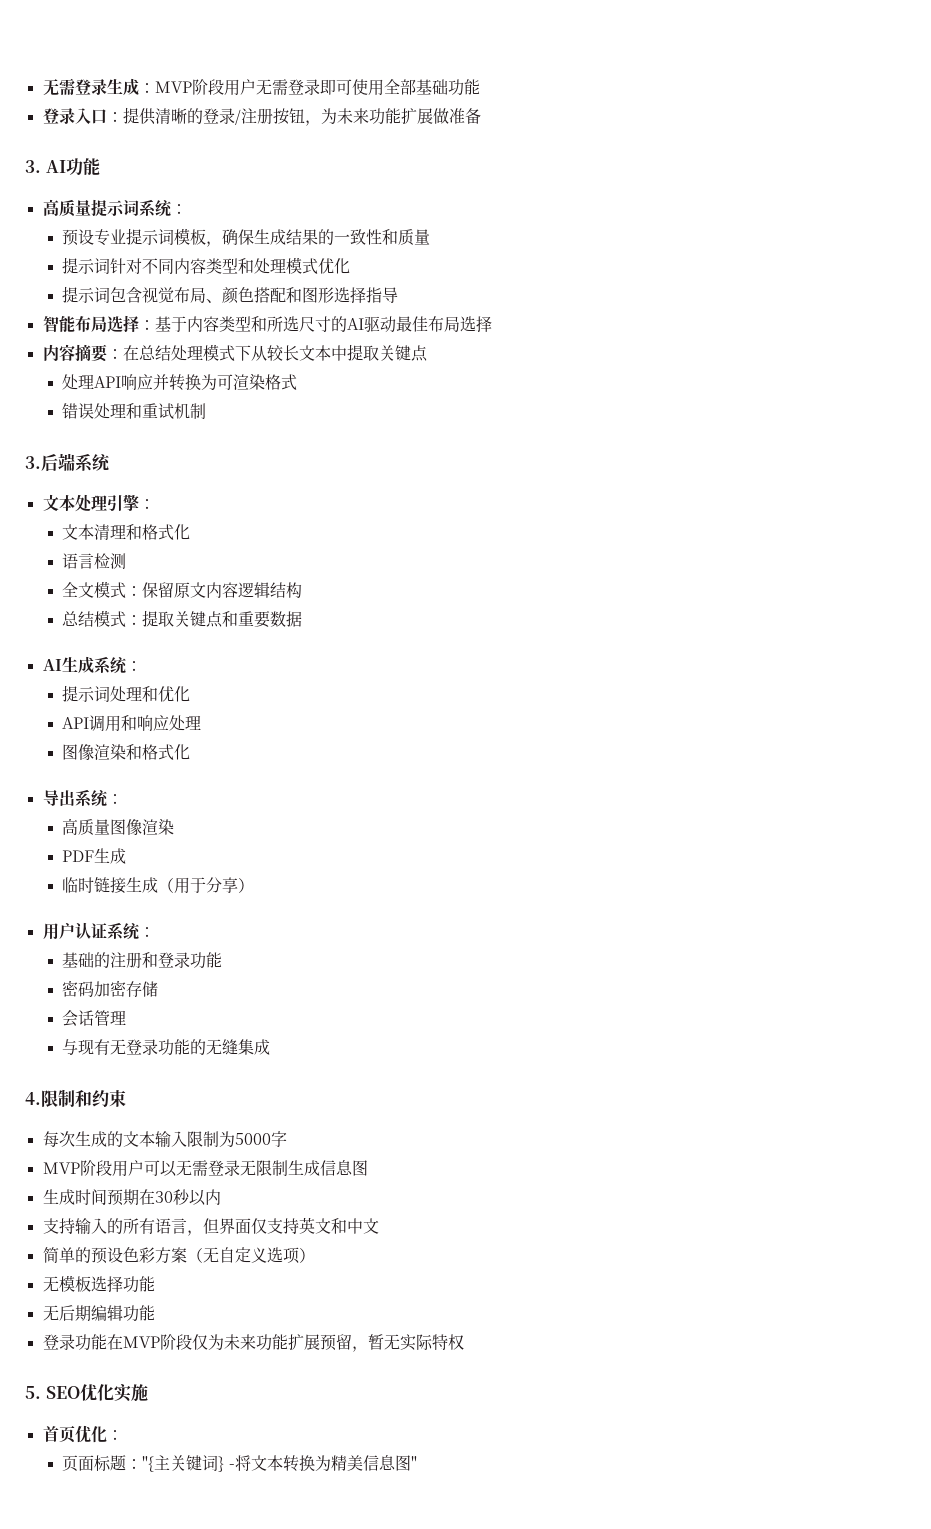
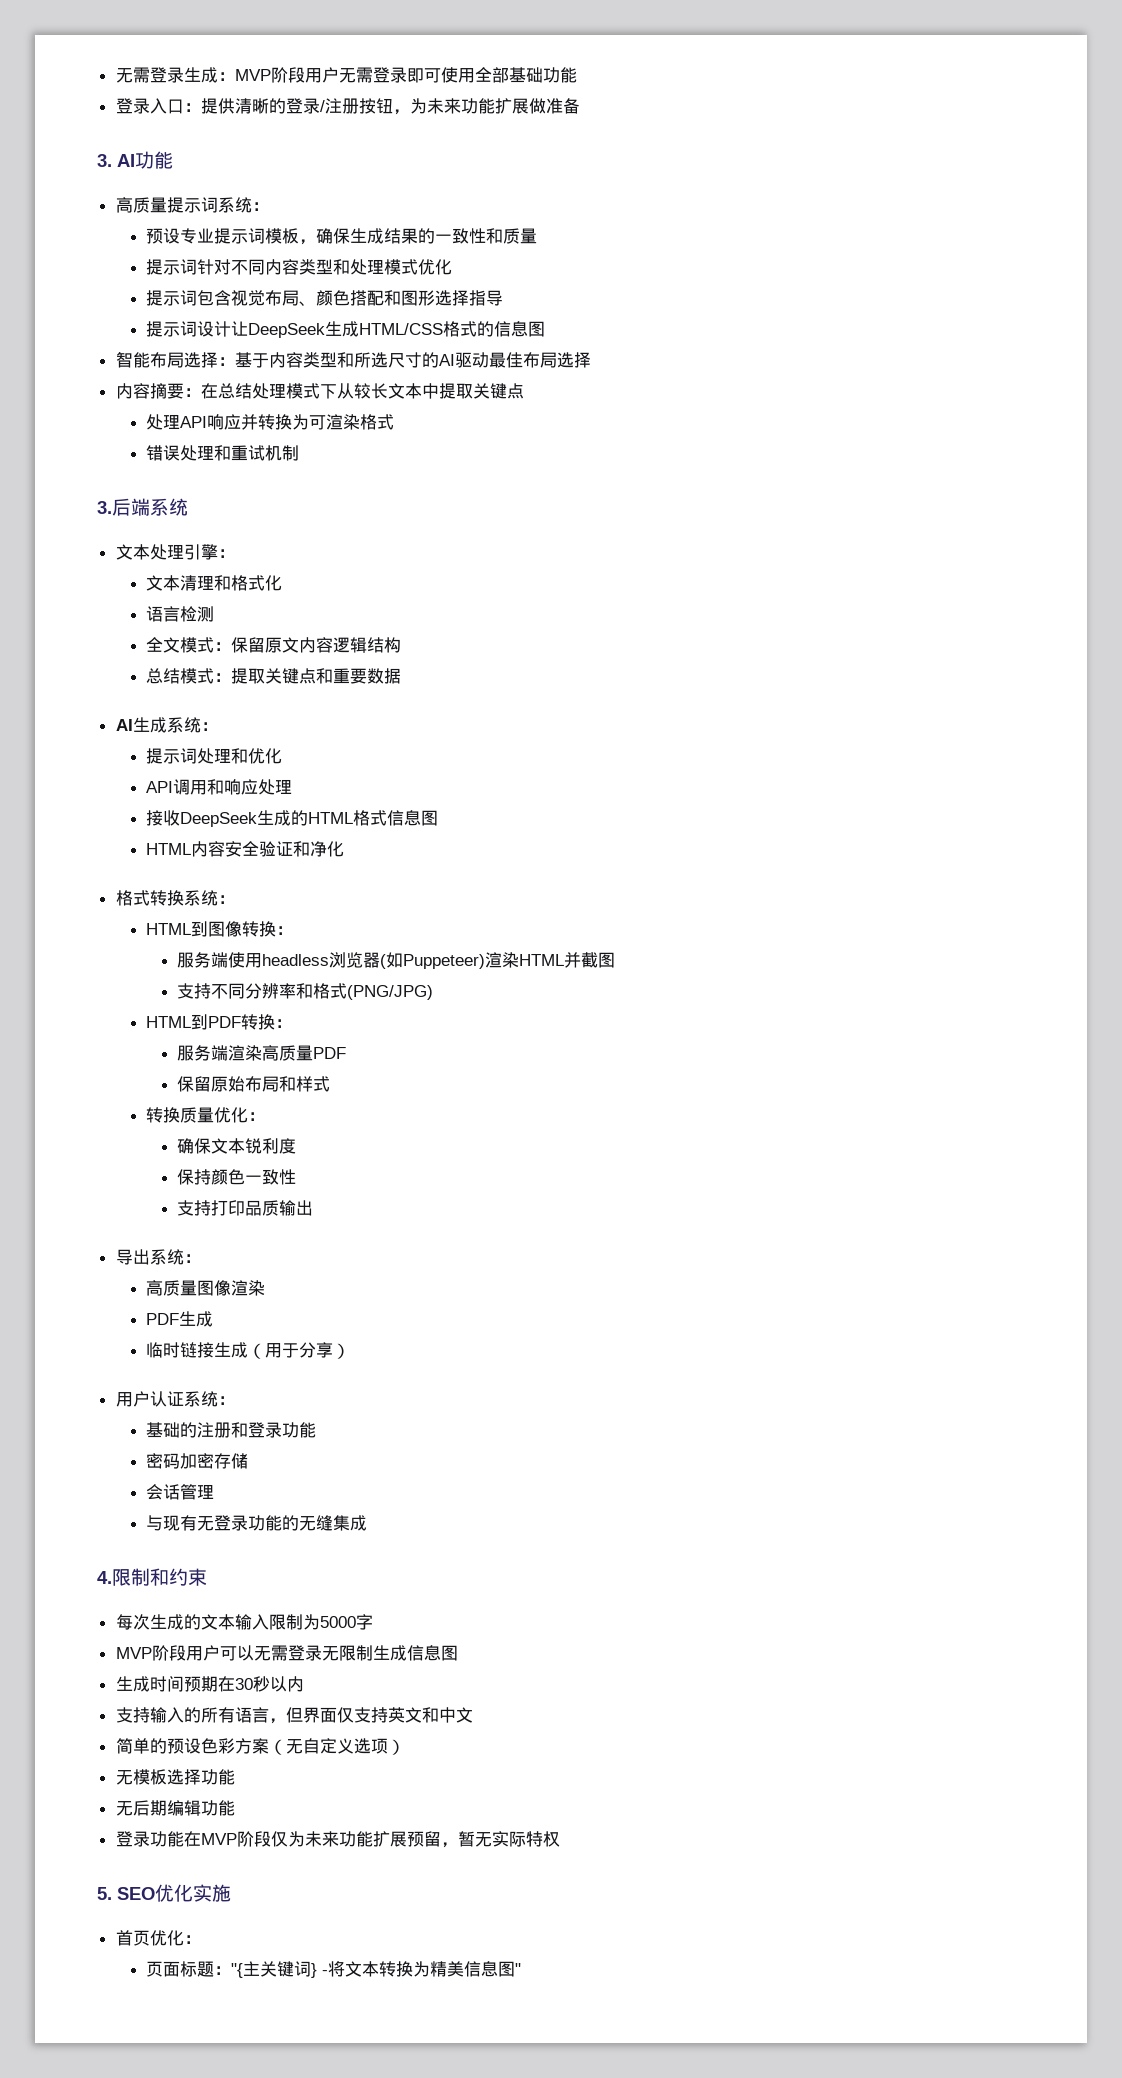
(399, 295) none -> [146,321,546,338] // 提示词设计让DeepSeek生成HTML/CSS格式的信息图
[62,744,191,761] 图像渲染和格式化 -> [146,810,439,827] [146,841,345,857] [115,890,235,906] [146,921,294,937] [177,952,616,969] [177,983,434,1000] [146,1014,293,1030] [177,1045,347,1061] [177,1076,331,1092] [146,1107,266,1123] [177,1138,297,1154] [177,1169,297,1185] [177,1200,314,1216] 接收DeepSeek生成的HTML格式信息图 // HTML内容安全验证和净化 // 格式转换系统： // HTML到图像转换： // 服务端使用headless浏览器(如Puppeteer)渲染HTML并截图 // 支持不同分辨率和格式(PNG/JPG) // HTML到PDF转换： // 服务端渲染高质量PDF // 保留原始布局和样式 // 转换质量优化： // 确保文本锐利度 // 保持颜色一致性 // 支持打印品质输出

